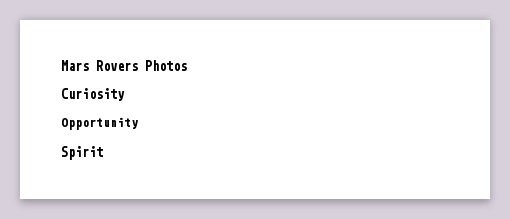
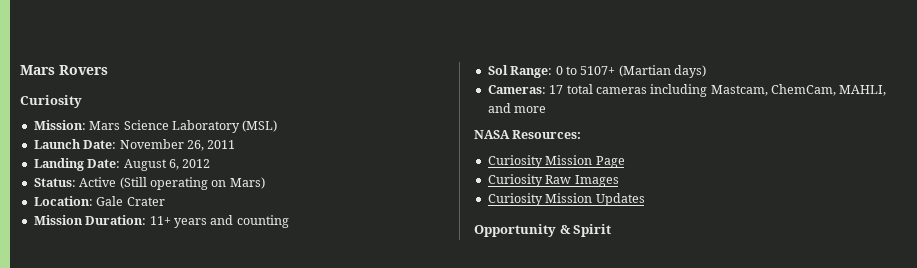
[145,60,187,71] [61,88,125,101] Photos // Curiosity -> [20,95,82,108] [33,120,278,133] [33,139,236,151] [33,158,211,171] [33,177,265,190] [33,196,165,206] [33,215,289,228] [487,65,706,78] [487,84,887,97] [487,103,547,113] [474,130,582,139] [487,155,625,168] [487,174,619,187] [487,193,645,206] // Curiosity // Mission: Mars Science Laboratory (MSL) // Launch Date: November 26, 2011 // Landing Date: August 6, 2012 // Status: Active (Still operating on Mars) // Location: Gale Crater // Mission Duration: 11+ years and counting // Sol Range: 0 to 5107+ (Martian days) // Cameras: 17 total cameras including Mastcam, ChemCam, MAHLI, and more // NASA Resources: // Curiosity Mission Page // Curiosity Raw Images // Curiosity Mission Updates
(138, 123) // -> [559,225,571,234] &

